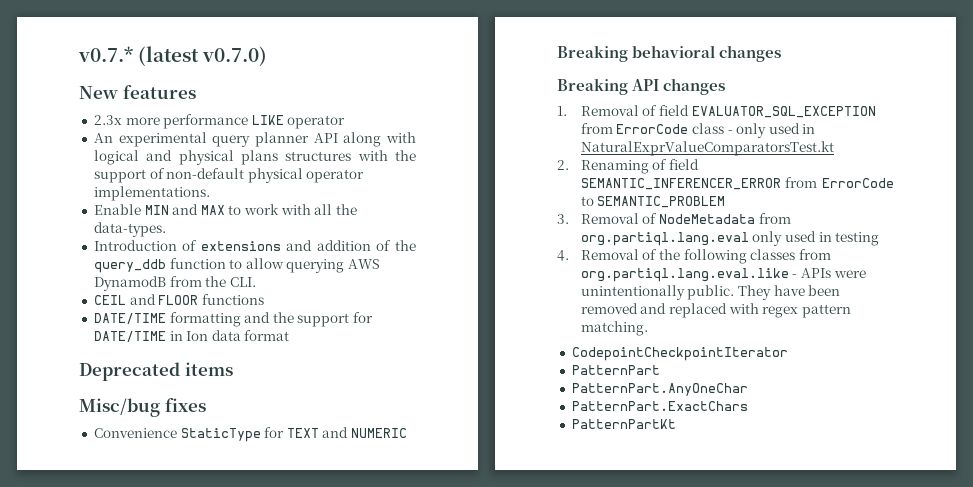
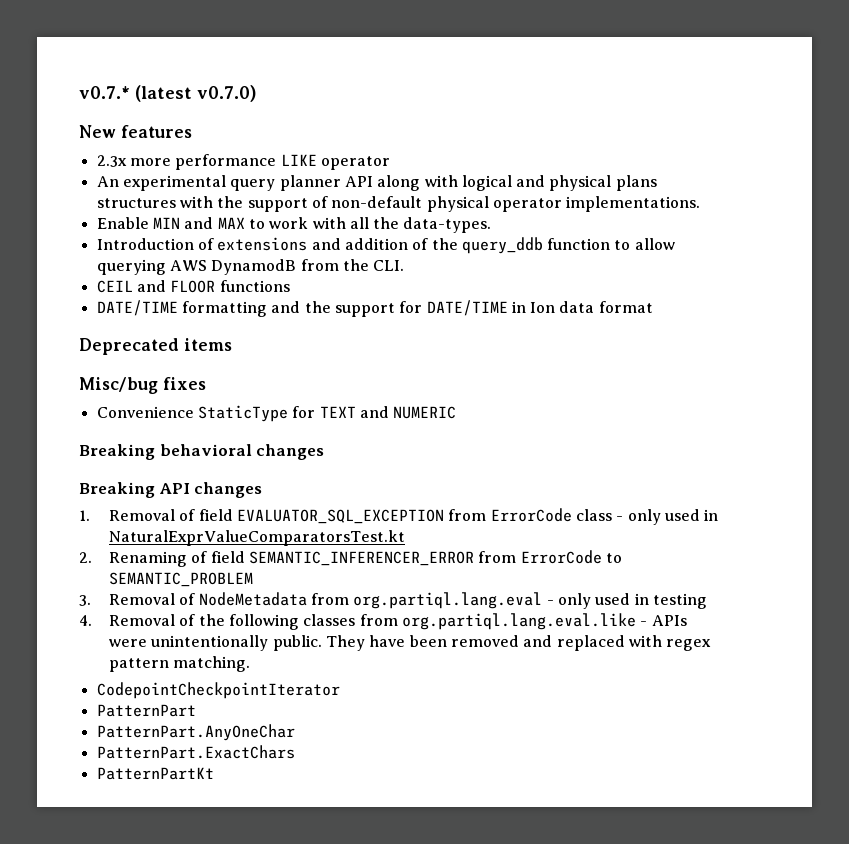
(749, 239) none -> [546,600,554,605] -

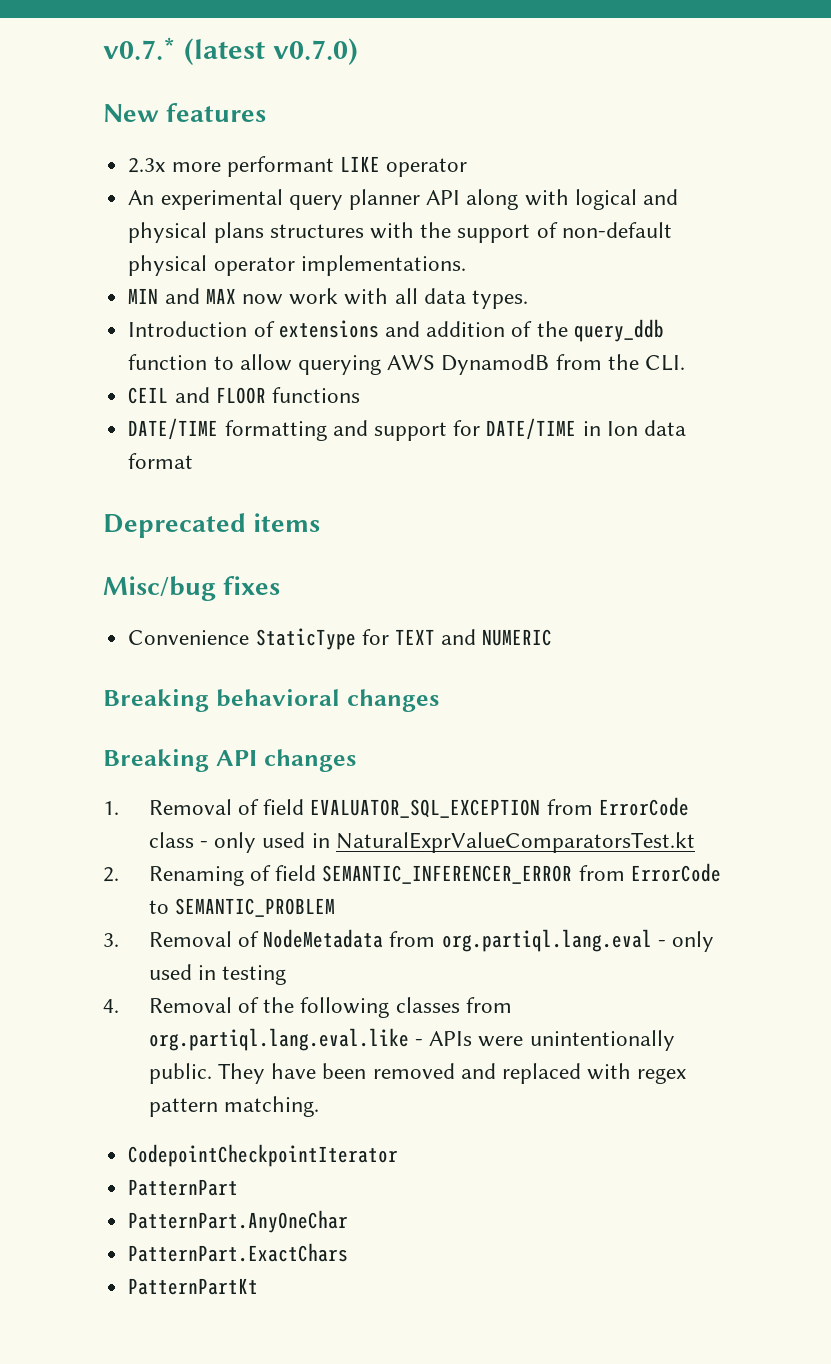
[175,154,277,170] performance -> [226,156,334,177] performant
[96,217,149,229] Enable -> (466, 265) none
[248,219,265,229] to -> [241,294,283,305] now
[373,217,492,233] the data-types. -> [423,288,528,309] data types.
[304,301,331,313] the -> (368, 428) none

